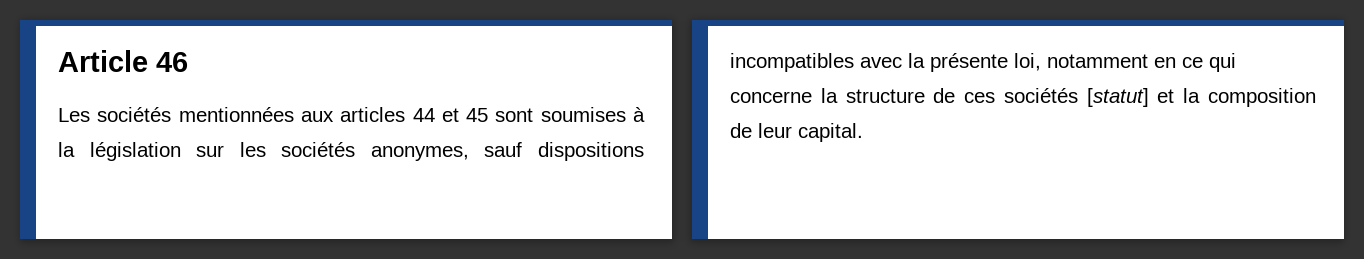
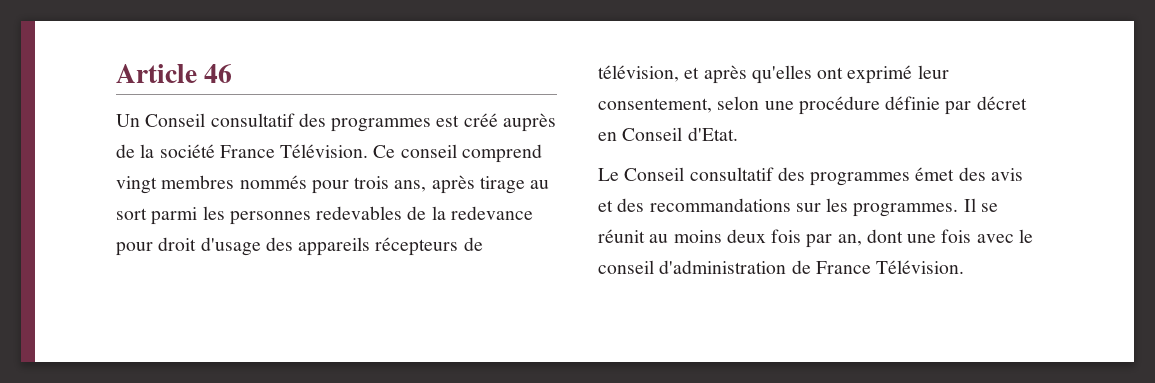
[58,107,645,122] [58,142,644,161] [730,53,1236,72] [730,88,1316,107] [730,123,863,142] Les sociétés mentionnées aux articles 44 et 45 sont soumises à la législation sur les sociétés anonymes, sauf dispositions incompatibles avec la présente loi, notamment en ce qui concerne la structure de ces sociétés [statut] et la composition de leur capital. -> [116,113,556,132] [116,144,542,163] [116,175,550,194] [116,206,533,225] [116,237,483,256] [598,65,949,84] [598,96,1027,115] [598,127,738,141] [598,167,1023,186] [598,198,998,217] [598,229,1033,248] [598,260,965,274] Un Conseil consultatif des programmes est créé auprès de la société France Télévision. Ce conseil comprend vingt membres nommés pour trois ans, après tirage au sort parmi les personnes redevables de la redevance pour droit d'usage des appareils récepteurs de télévision, et après qu'elles ont exprimé leur consentement, selon une procédure définie par décret en Conseil d'Etat. // Le Conseil consultatif des programmes émet des avis et des recommandations sur les programmes. Il se réunit au moins deux fois par an, dont une fois avec le conseil d'administration de France Télévision.

